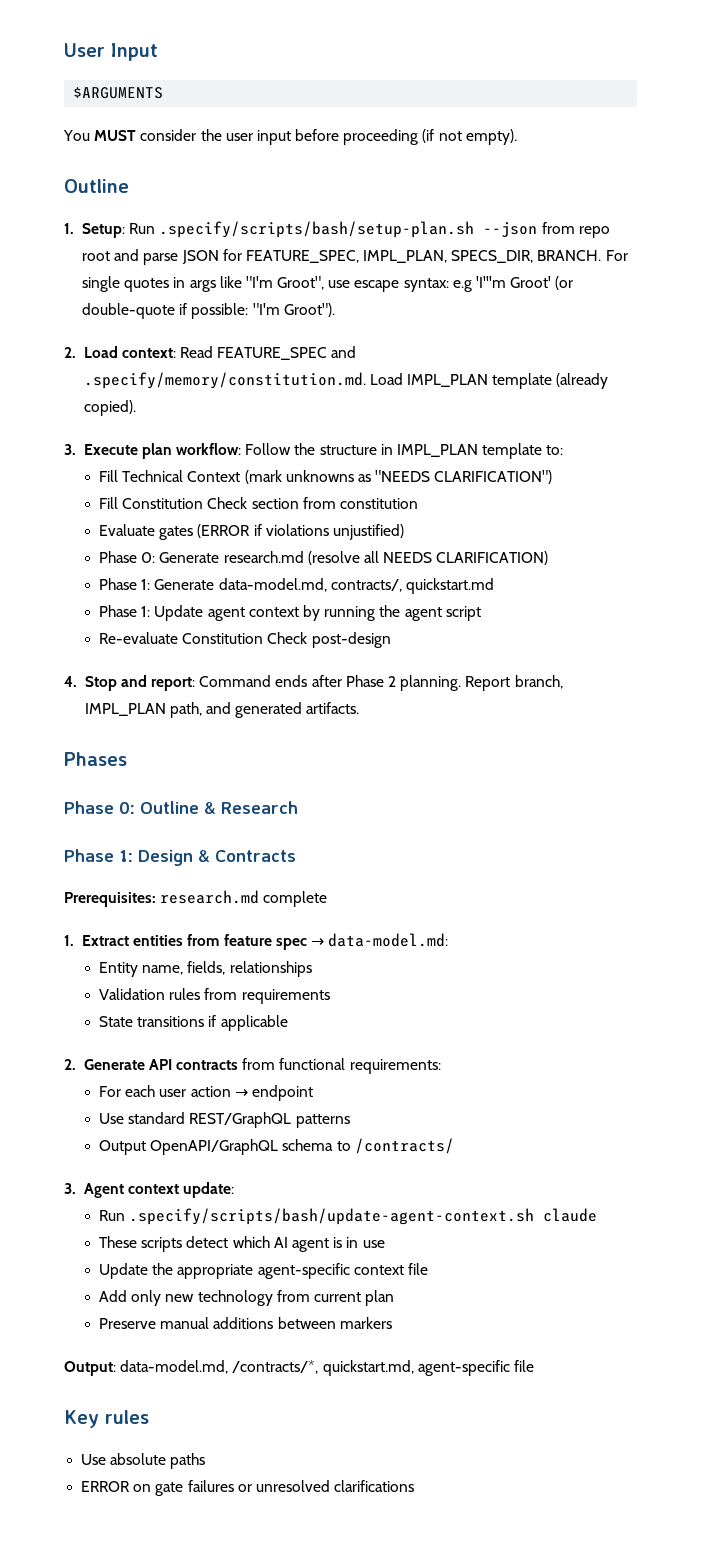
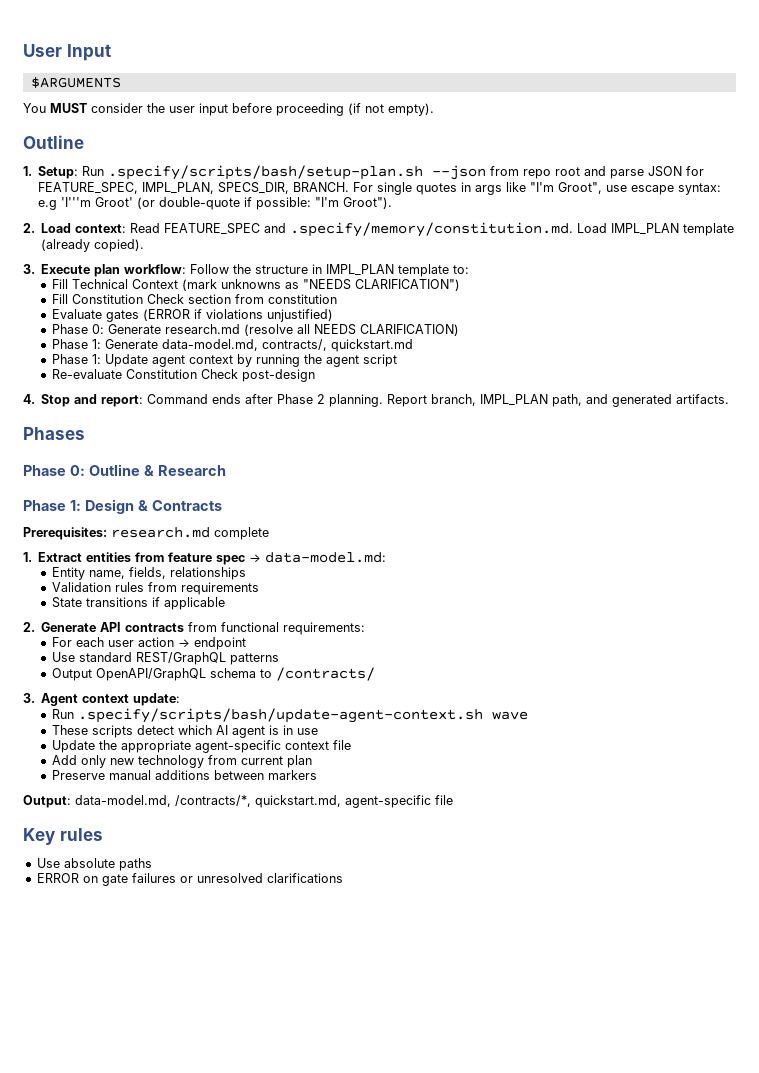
[543,1208,598,1222] claude -> [492,711,529,720] wave

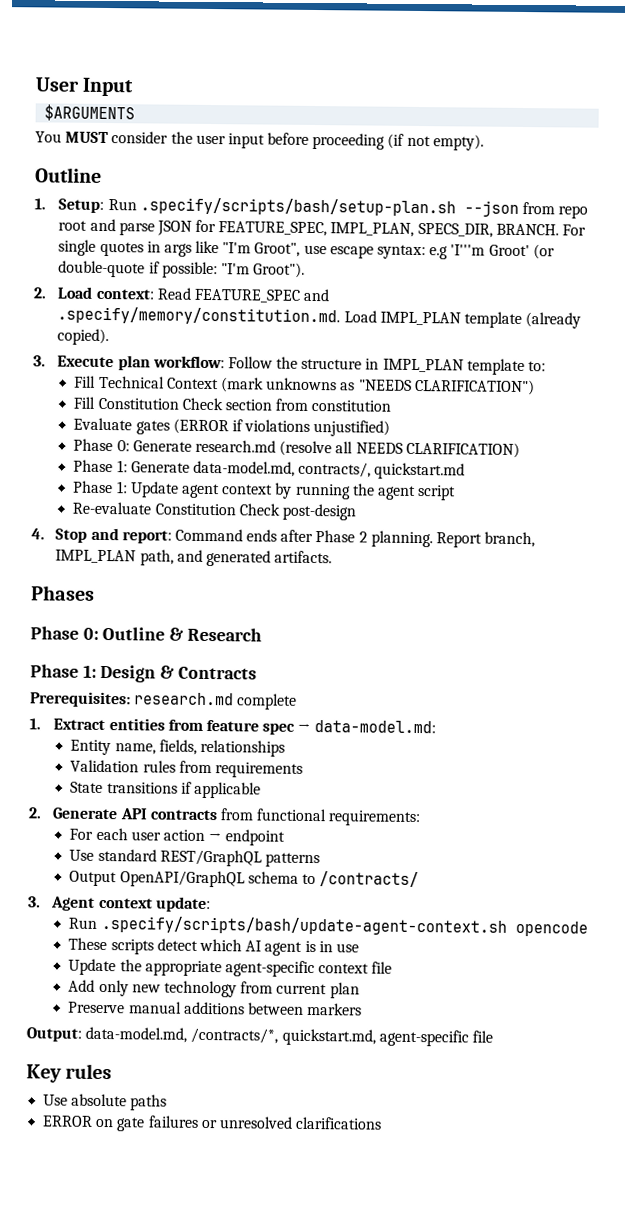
[492,711,529,720] wave -> [514,920,588,937] opencode

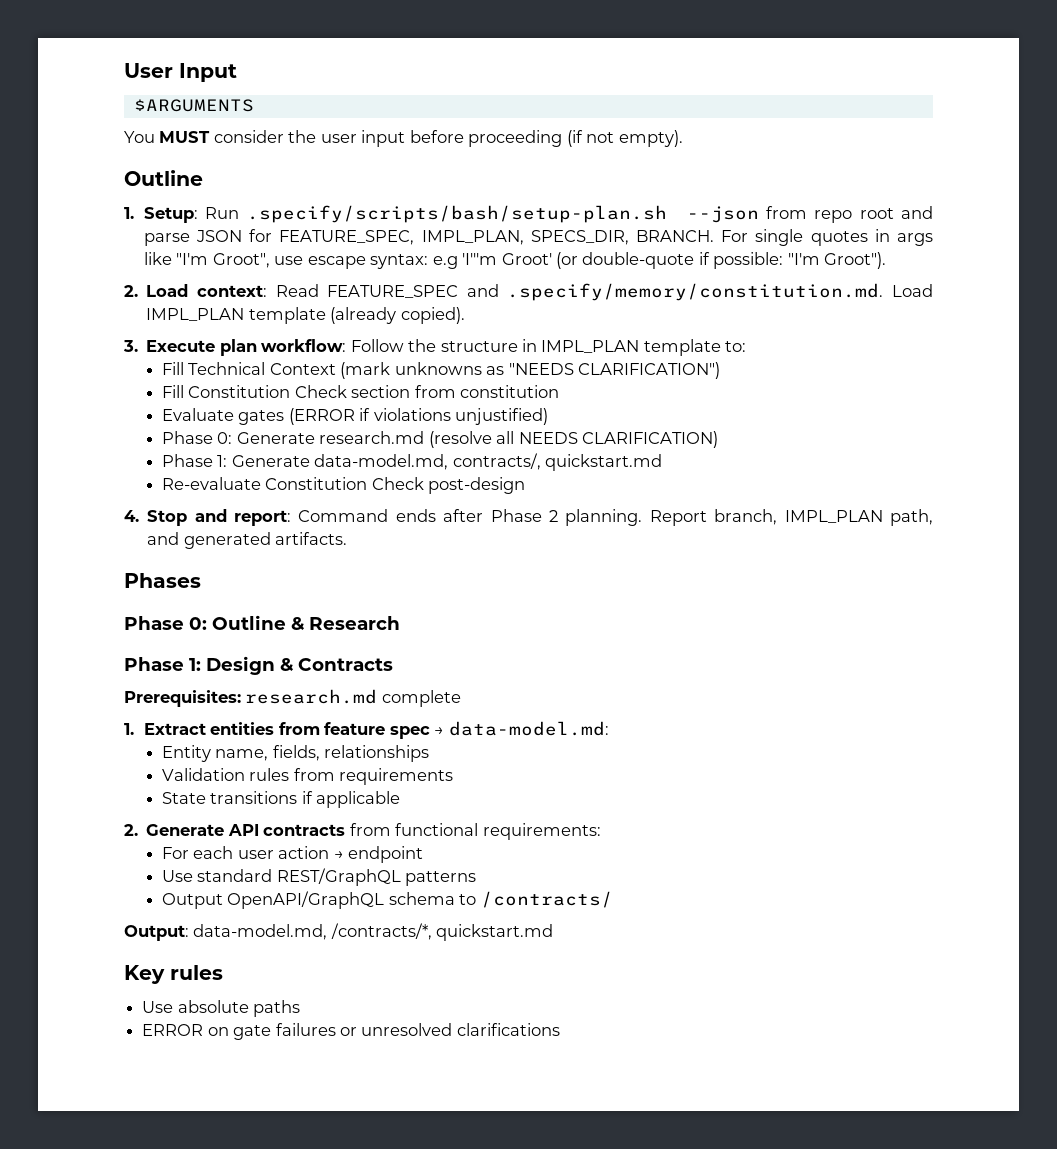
[73,480,457,501] // Phase 1: Update agent context by running the agent script -> (663, 462) none
[28,896,211,913] [68,915,588,937] [68,937,359,956] [68,958,393,978] [68,979,360,999] [68,1001,363,1016] // 3. Agent context update: // Run .specify/scripts/bash/update-agent-context.sh opencode // These scripts detect which AI agent is in use // Update the appropriate agent-specific context file // Add only new technology from current plan // Preserve manual additions between markers -> (613, 899) none
[281,1028,493,1047] quickstart.md, agent-specific file -> [436,924,554,941] quickstart.md

